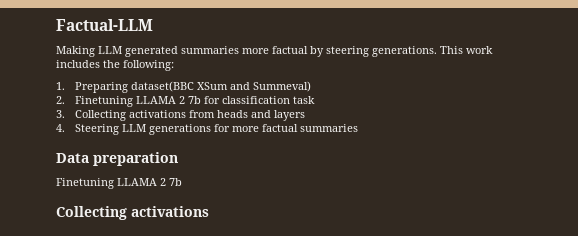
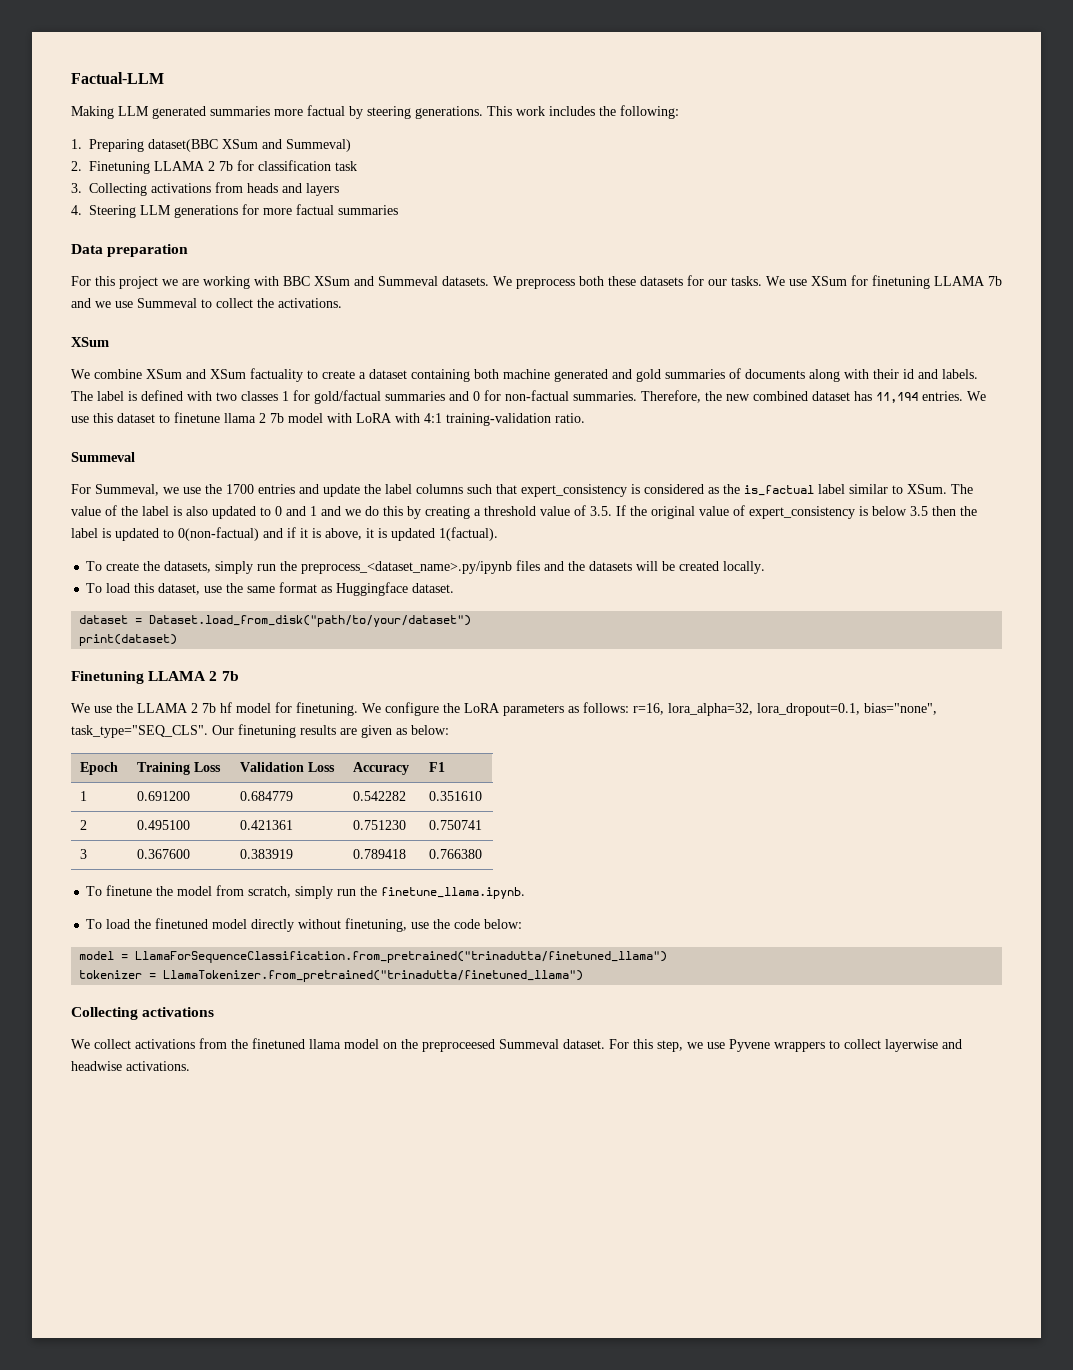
[56,178,182,189] [56,206,209,220] Finetuning LLAMA 2 7b // Collecting activations -> [71,275,1002,289] [71,298,342,308] [71,337,109,347] [71,368,978,382] [71,390,986,404] [71,412,585,426] [71,452,135,462] [71,484,973,497] [71,505,977,519] [71,527,498,541] [86,560,766,574] [86,582,455,596] [79,615,472,627] [79,634,178,646] [71,671,239,684] [71,702,937,716] [71,724,449,738] [80,762,119,775] [137,762,222,775] [240,762,336,772] [353,762,410,775] [429,762,446,772] [80,791,88,801] [137,791,191,801] [240,791,294,801] [353,791,407,801] [429,791,483,801] [80,820,88,830] [137,820,191,830] [240,820,294,830] [353,820,407,830] [429,820,483,830] [80,849,88,859] [137,849,191,859] [240,849,294,859] [353,849,407,859] [429,849,483,859] [86,885,526,899] [86,918,523,932] [79,951,668,963] [79,970,584,982] [71,1007,215,1020] [71,1038,962,1052] [71,1061,190,1071] For this project we are working with BBC XSum and Summeval datasets. We preprocess both these datasets for our tasks. We use XSum for finetuning LLAMA 7b and we use Summeval to collect the activations. // XSum // We combine XSum and XSum factuality to create a dataset containing both machine generated and gold summaries of documents along with their id and labels. The label is defined with two classes 1 for gold/factual summaries and 0 for non-factual summaries. Therefore, the new combined dataset has 11,194 entries. We use this dataset to finetune llama 2 7b model with LoRA with 4:1 training-validation ratio. // Summeval // For Summeval, we use the 1700 entries and update the label columns such that expert_consistency is considered as the is_factual label similar to XSum. The value of the label is also updated to 0 and 1 and we do this by creating a threshold value of 3.5. If the original value of expert_consistency is below 3.5 then the label is updated to 0(non-factual) and if it is above, it is updated 1(factual). // To create the datasets, simply run the preprocess_<dataset_name>.py/ipynb files and the datasets will be created locally. // To load this dataset, use the same format as Huggingface dataset. // dataset = Dataset.load_from_disk("path/to/your/dataset") // print(dataset) // Finetuning LLAMA 2 7b // We use the LLAMA 2 7b hf model for finetuning. We configure the LoRA parameters as follows: r=16, lora_alpha=32, lora_dropout=0.1, bias="none", task_type="SEQ_CLS". Our finetuning results are given as below: // Epoch | Training Loss | Validation Loss | Accuracy | F1 // 1 | 0.691200 | 0.684779 | 0.542282 | 0.351610 // 2 | 0.495100 | 0.421361 | 0.751230 | 0.750741 // 3 | 0.367600 | 0.383919 | 0.789418 | 0.766380 // To finetune the model from scratch, simply run the finetune_llama.ipynb. // To load the finetuned model directly without finetuning, use the code below: // model = LlamaForSequenceClassification.from_pretrained("trinadutta/finetuned_llama") // tokenizer = LlamaTokenizer.from_pretrained("trinadutta/finetuned_llama") // Collecting activations // We collect activations from the finetuned llama model on the preproceesed Summeval dataset. For this step, we use Pyvene wrappers to collect layerwise and headwise activations.

